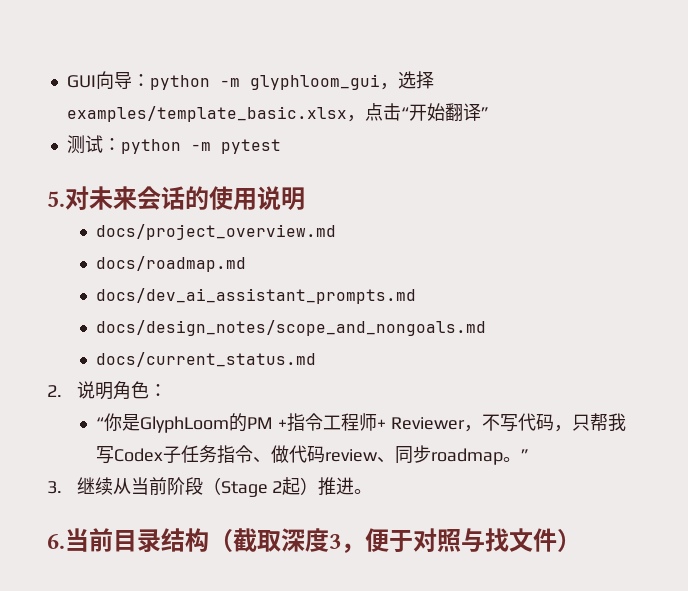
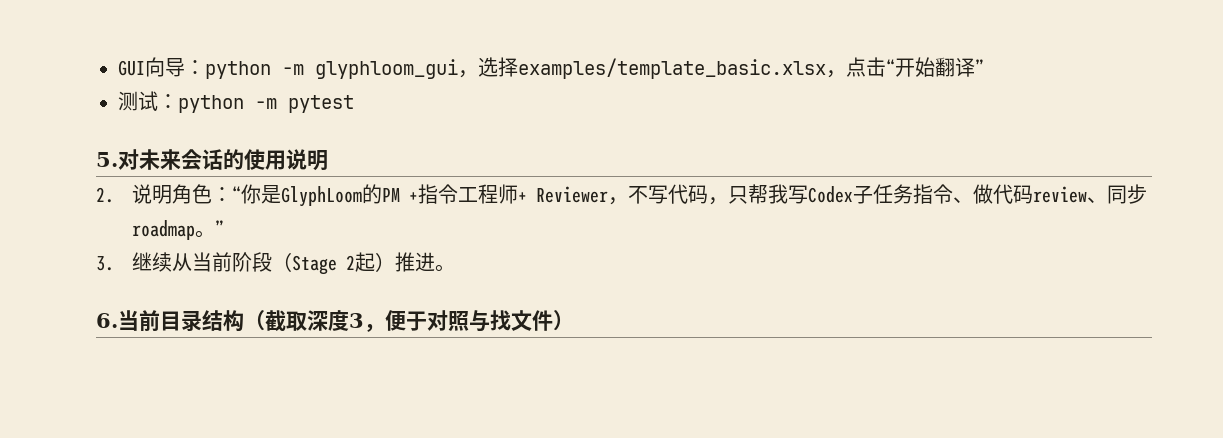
[96,224,337,240] [96,256,247,272] [96,288,417,304] [96,320,487,336] [96,352,317,367] // docs/project_overview.md // docs/roadmap.md // docs/dev_ai_assistant_prompts.md // docs/design_notes/scope_and_nongoals.md // docs/current_status.md -> (328, 160) none
(167, 390) // -> (233, 194) none

